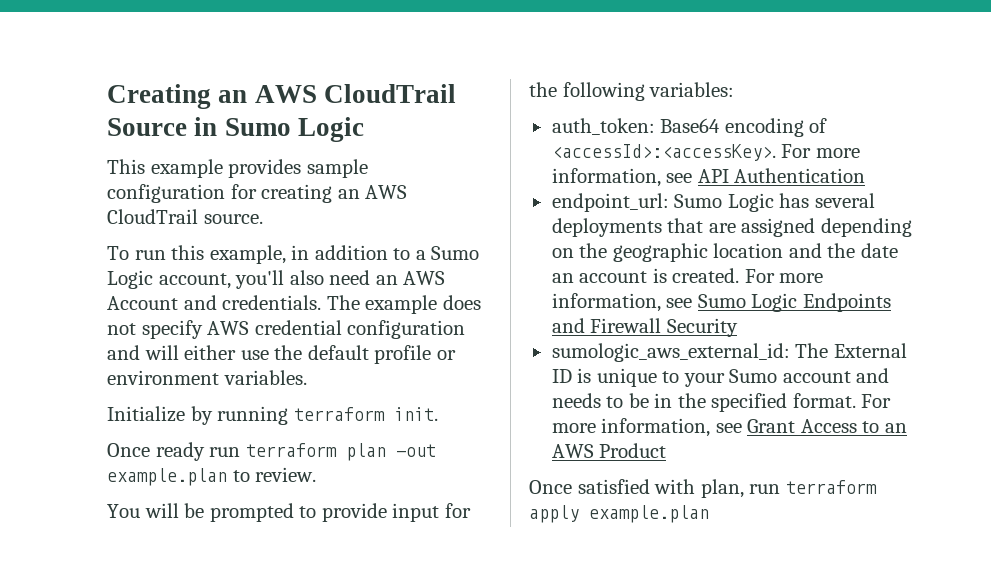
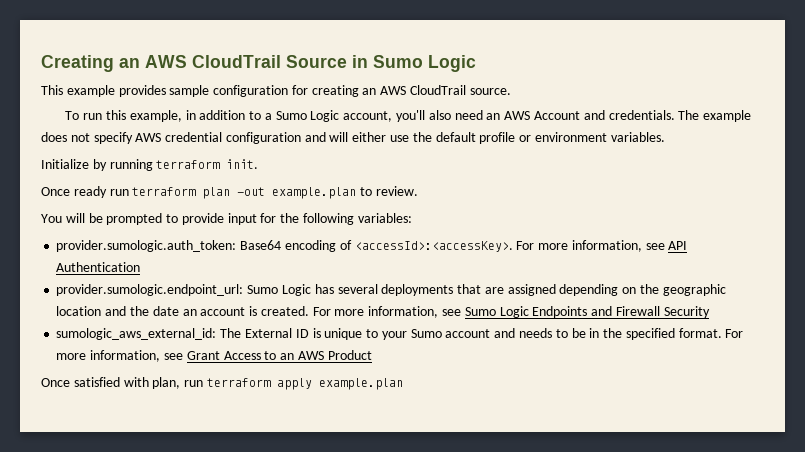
[551,118,655,135] auth_token: -> [56,240,237,252] provider.sumologic.auth_token:
[551,193,669,212] endpoint_url: -> [56,284,244,296] provider.sumologic.endpoint_url:

